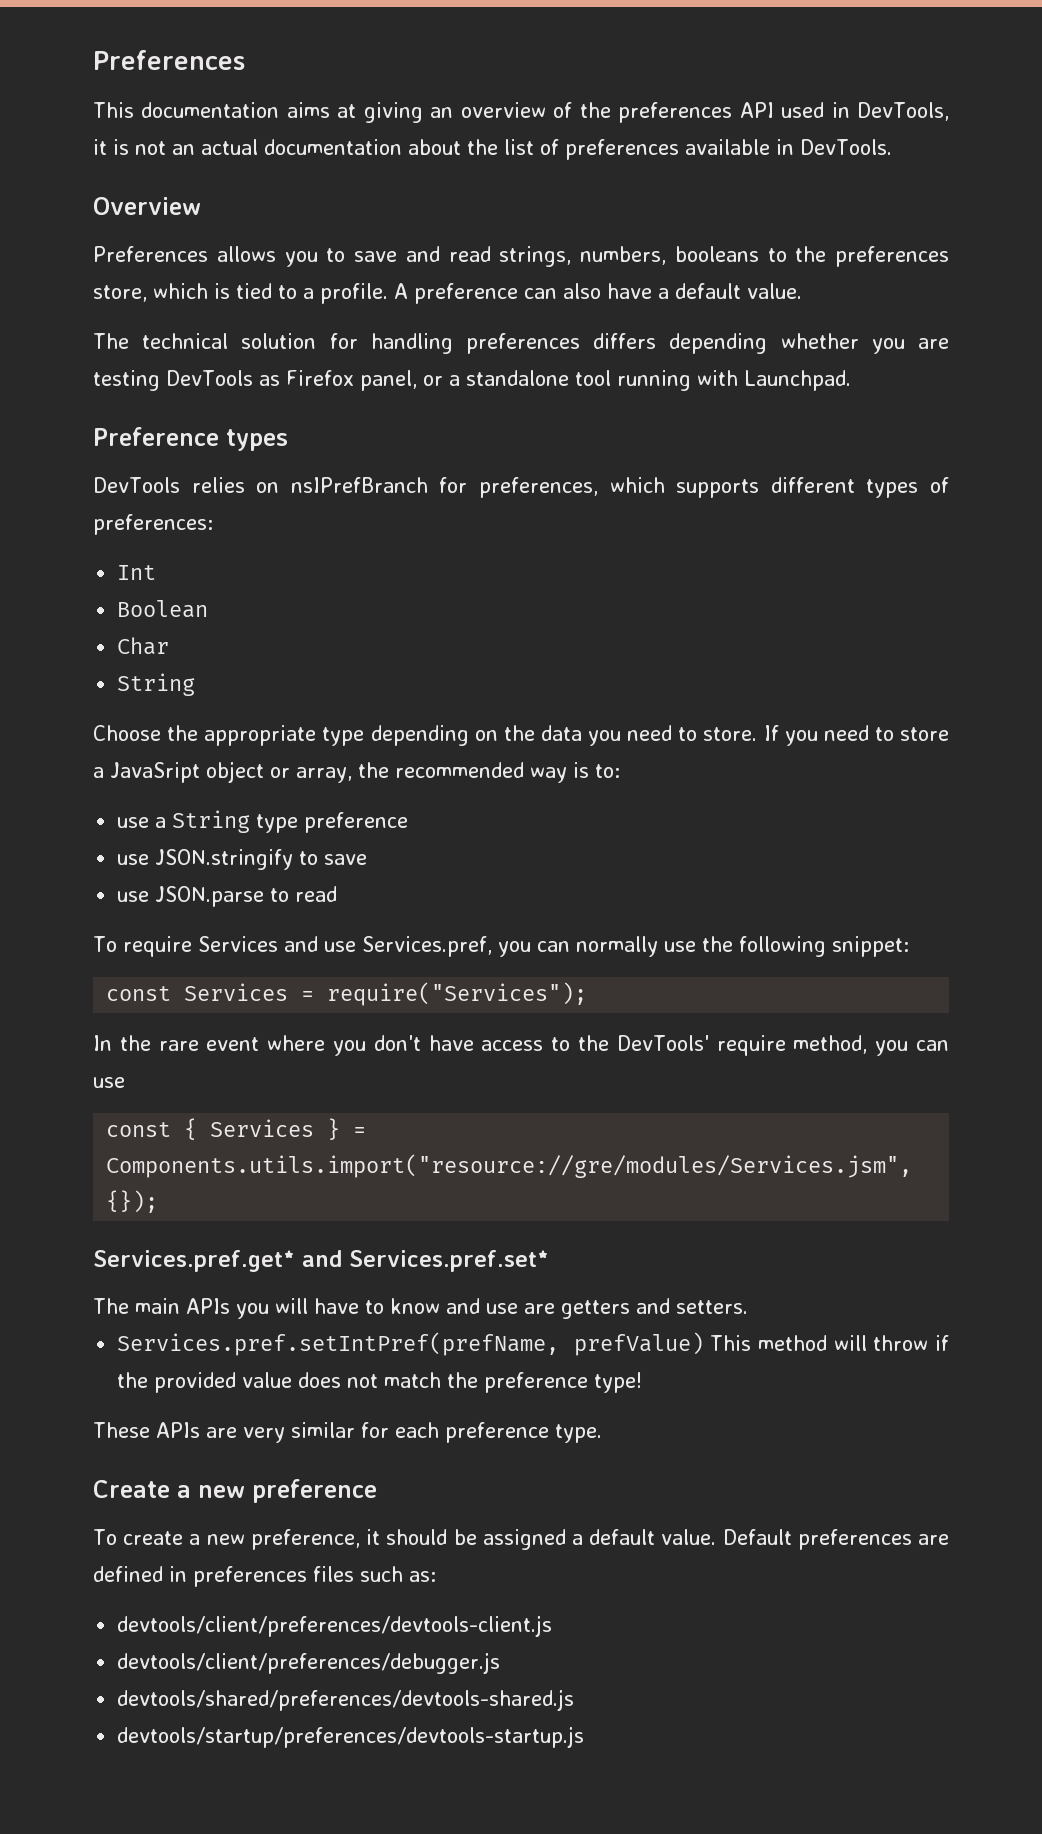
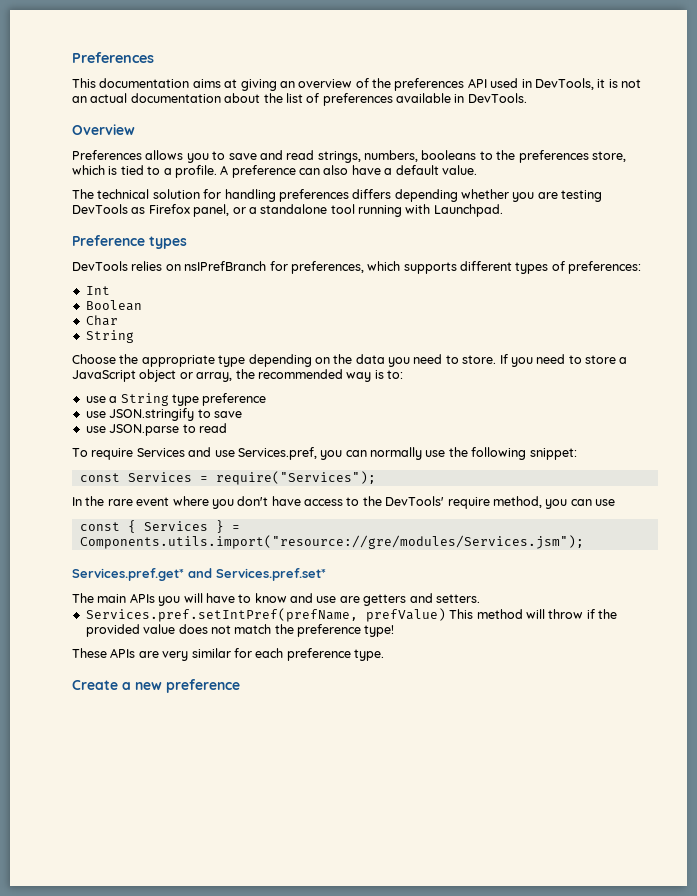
[110,762,200,783] JavaSript -> [72,370,136,382] JavaScript
[106,1154,913,1178] [106,1190,159,1213] Components.utils.import("resource://gre/modules/Services.jsm", {}); -> [79,535,584,549] Components.utils.import("resource://gre/modules/Services.jsm");
[93,1529,950,1550] [93,1566,436,1587] [117,1615,553,1637] [117,1652,501,1674] [117,1689,575,1711] [117,1726,585,1748] // To create a new preference, it should be assigned a default value. Default preferences are defined in preferences files such as: // devtools/client/preferences/devtools-client.js // devtools/client/preferences/debugger.js // devtools/shared/preferences/devtools-shared.js // devtools/startup/preferences/devtools-startup.js -> (240, 686) none

